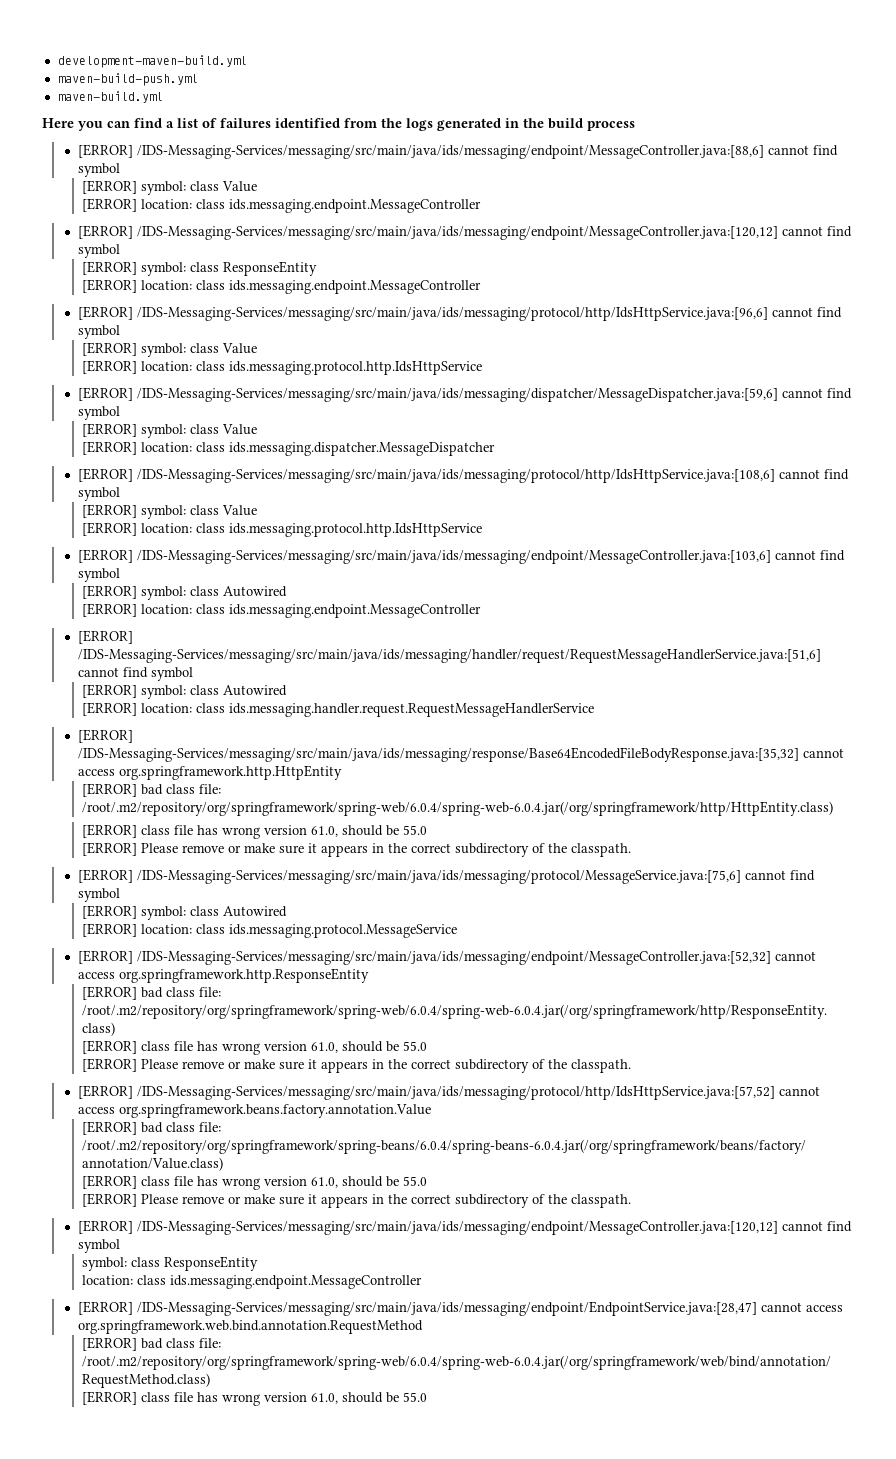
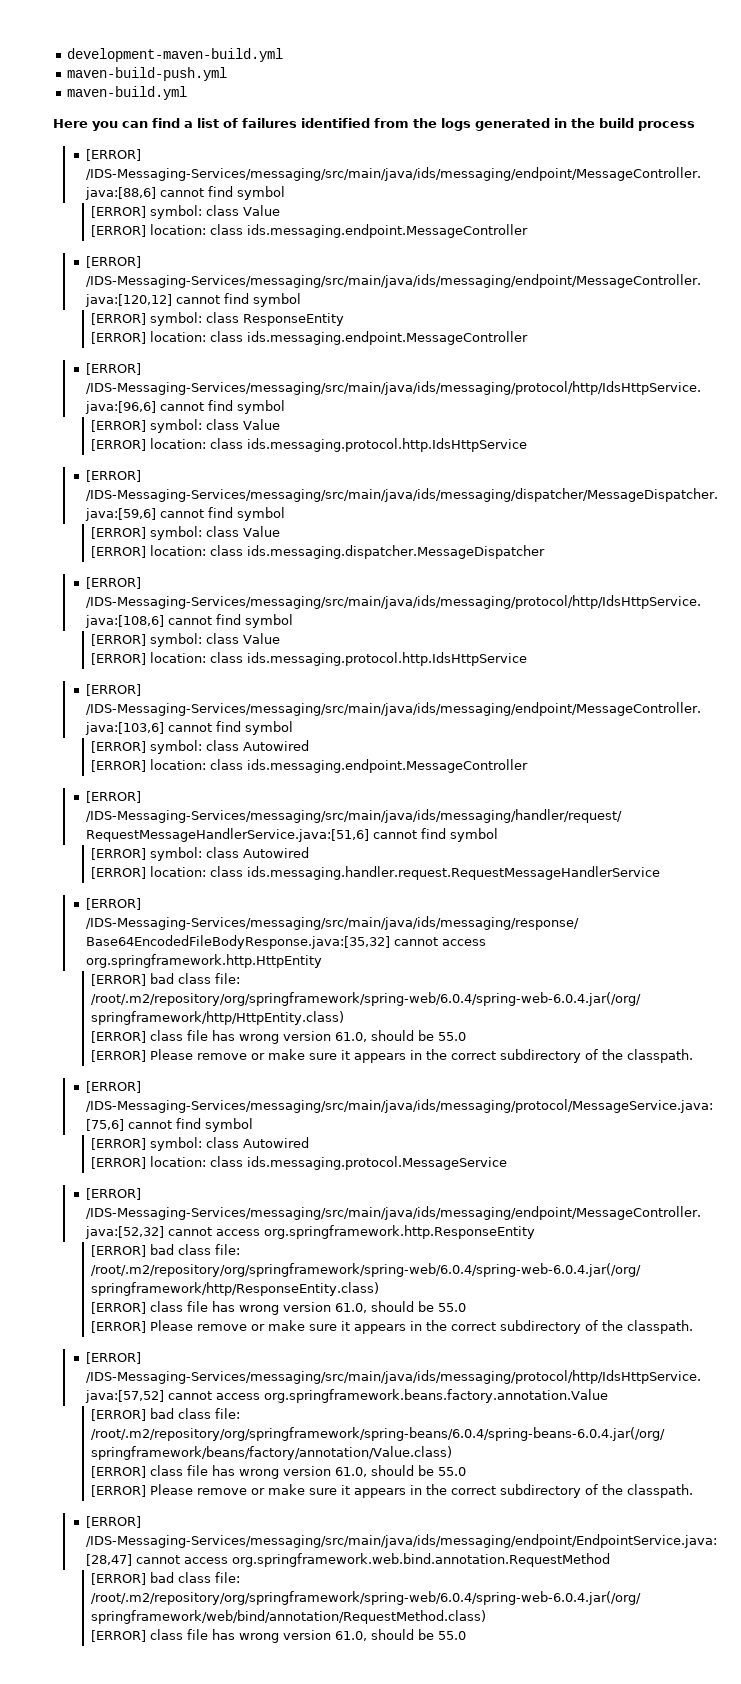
[77,1220,852,1235] [77,1239,120,1253] [82,1256,259,1271] [82,1275,423,1289] // [ERROR] /IDS-Messaging-Services/messaging/src/main/java/ids/messaging/endpoint/MessageController.java:[120,12] cannot find symbol // symbol: class ResponseEntity // location: class ids.messaging.endpoint.MessageController -> (693, 1491) none

